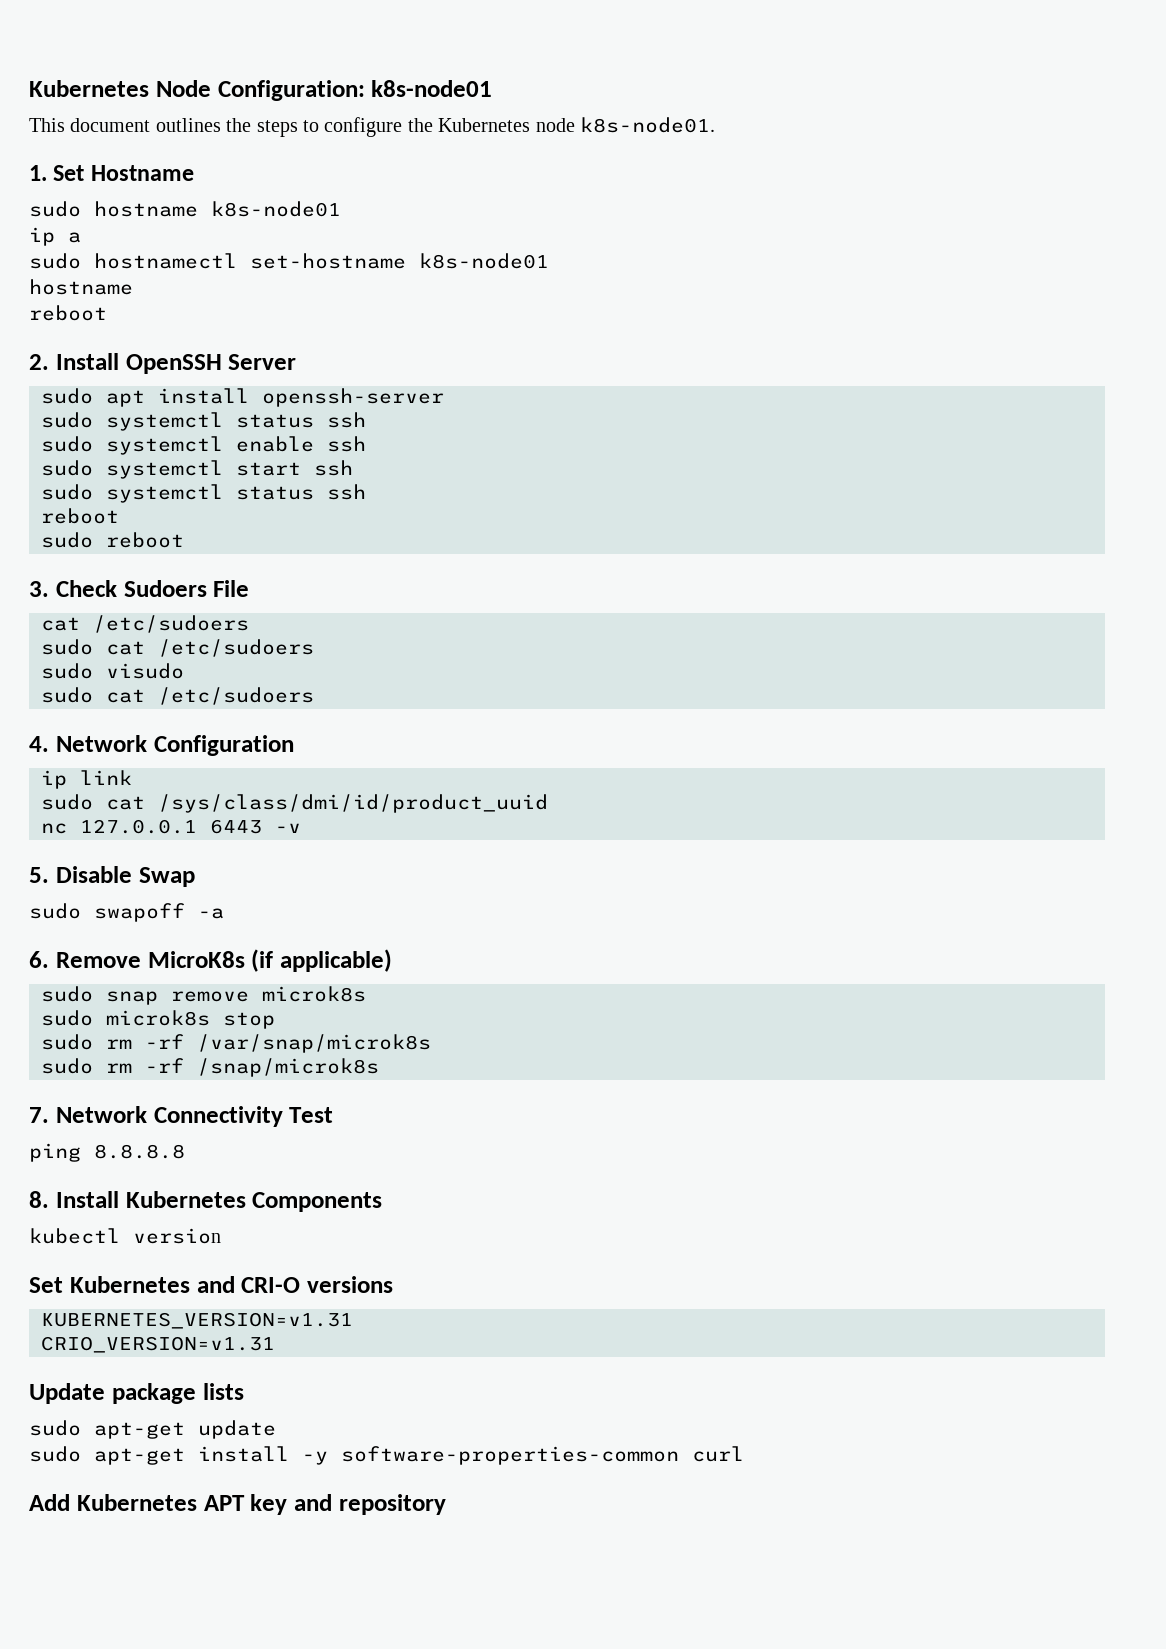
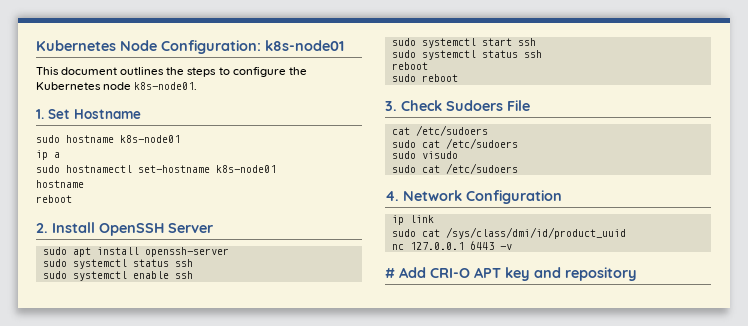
[29,866,195,887] [29,903,224,922] [29,949,392,972] [41,986,366,1005] [41,1010,275,1029] [41,1034,431,1053] [41,1058,379,1077] [29,1106,334,1127] [29,1143,185,1162] [29,1191,383,1212] [29,1228,221,1244] [29,1276,393,1293] [41,1312,353,1329] [41,1336,275,1353] [29,1383,244,1404] [29,1420,276,1439] [29,1446,744,1465] [29,1494,197,1511] 5. Disable Swap // sudo swapoff -a // 6. Remove MicroK8s (if applicable) // sudo snap remove microk8s // sudo microk8s stop // sudo rm -rf /var/snap/microk8s // sudo rm -rf /snap/microk8s // 7. Network Connectivity Test // ping 8.8.8.8 // 8. Install Kubernetes Components // kubectl version // Set Kubernetes and CRI-O versions // KUBERNETES_VERSION=v1.31 // CRIO_VERSION=v1.31 // Update package lists // sudo apt-get update // sudo apt-get install -y software-properties-common curl // Add Kubernetes -> [385,267,470,278] # Add CRI-O

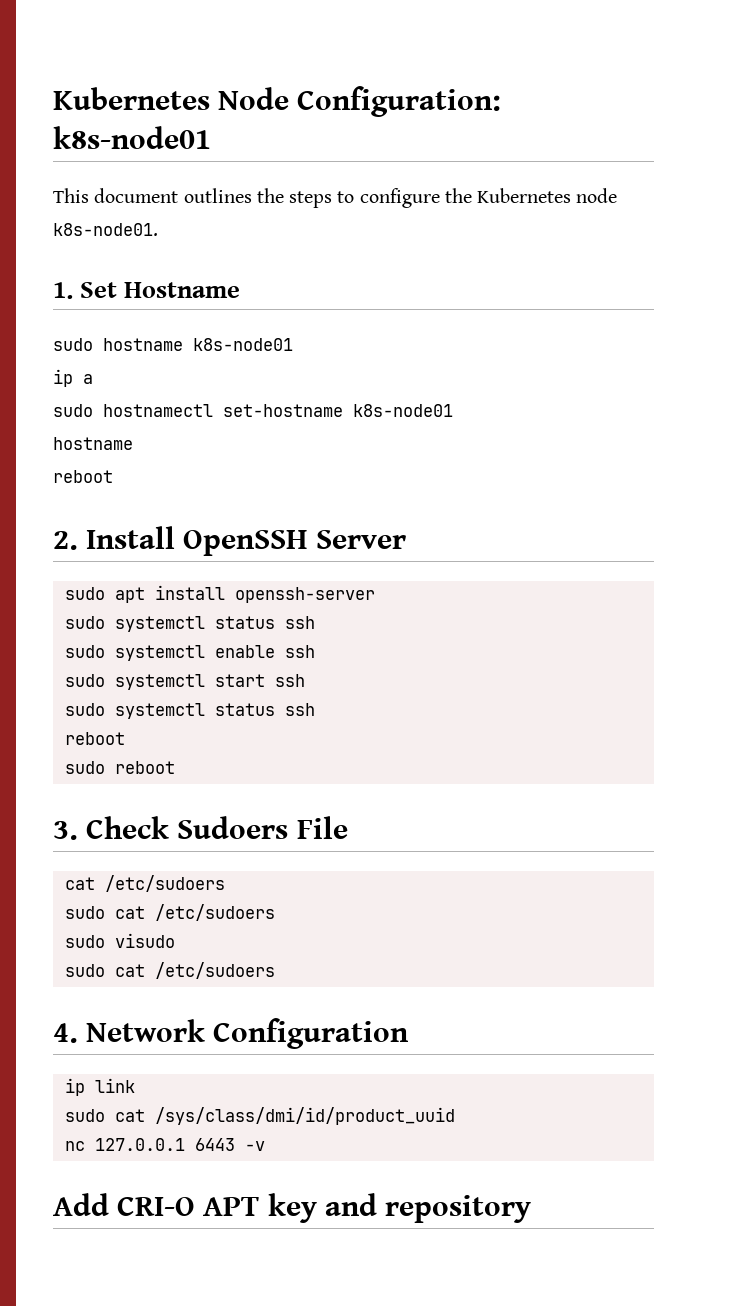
[385,268,395,278] # -> (265, 1146) none

